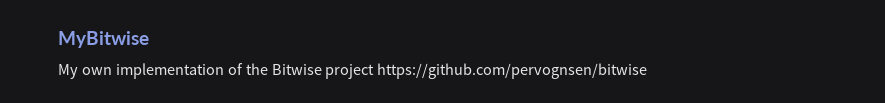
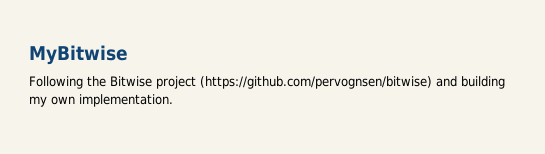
[58,63,648,79] My own implementation of the Bitwise project https://github.com/pervognsen/bitwise -> [29,76,505,89] [29,94,173,107] Following the Bitwise project (https://github.com/pervognsen/bitwise) and building my own implementation.

